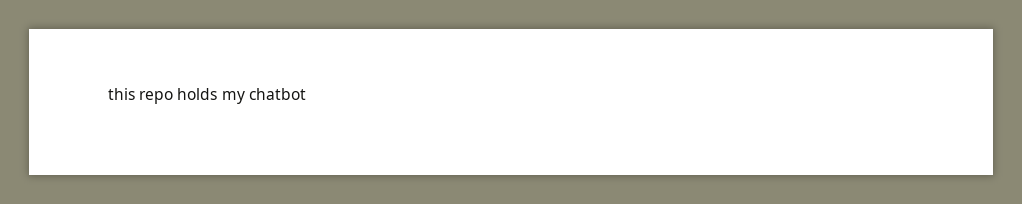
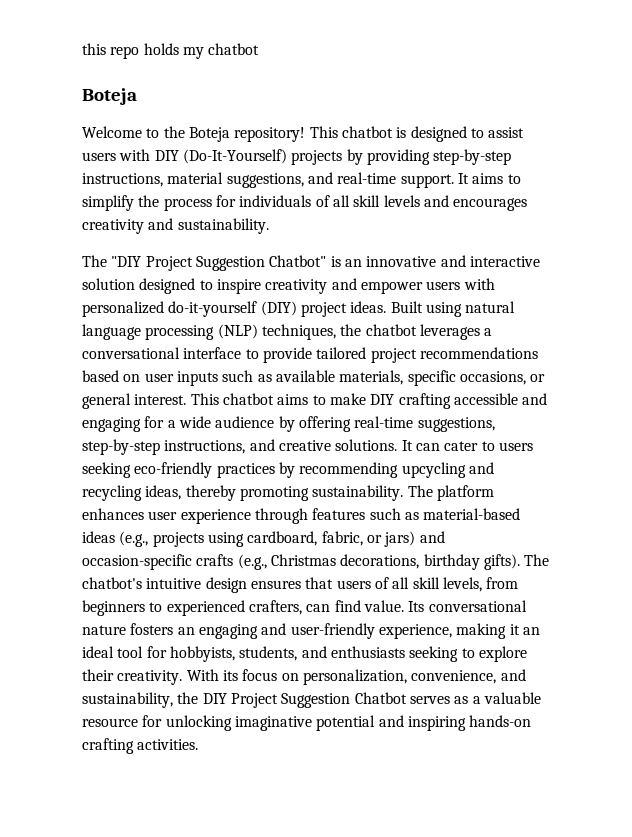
(306, 94) none -> [82,88,137,105] [82,126,525,142] [82,149,512,165] [82,172,521,188] [82,195,528,211] [82,218,269,234] [82,255,540,271] [82,278,495,294] [82,301,516,317] [82,324,493,340] [82,347,538,363] [82,370,546,386] [82,393,548,409] [82,416,495,432] [82,439,533,455] [82,462,494,478] [82,485,494,501] [82,508,521,524] [82,531,445,547] [82,554,550,570] [82,577,519,593] [82,600,527,616] [82,623,540,639] [82,646,527,662] [82,669,526,685] [82,692,541,708] [82,715,532,731] [82,738,199,754] // Boteja // Welcome to the Boteja repository! This chatbot is designed to assist users with DIY (Do-It-Yourself) projects by providing step-by-step instructions, material suggestions, and real-time support. It aims to simplify the process for individuals of all skill levels and encourages creativity and sustainability. // The "DIY Project Suggestion Chatbot" is an innovative and interactive solution designed to inspire creativity and empower users with personalized do-it-yourself (DIY) project ideas. Built using natural language processing (NLP) techniques, the chatbot leverages a conversational interface to provide tailored project recommendations based on user inputs such as available materials, specific occasions, or general interest. This chatbot aims to make DIY crafting accessible and engaging for a wide audience by offering real-time suggestions, step-by-step instructions, and creative solutions. It can cater to users seeking eco-friendly practices by recommending upcycling and recycling ideas, thereby promoting sustainability. The platform enhances user experience through features such as material-based ideas (e.g., projects using cardboard, fabric, or jars) and occasion-specific crafts (e.g., Christmas decorations, birthday gifts). The chatbot's intuitive design ensures that users of all skill levels, from beginners to experienced crafters, can find value. Its conversational nature fosters an engaging and user-friendly experience, making it an ideal tool for hobbyists, students, and enthusiasts seeking to explore their creativity. With its focus on personalization, convenience, and sustainability, the DIY Project Suggestion Chatbot serves as a valuable resource for unlocking imaginative potential and inspiring hands-on crafting activities.

